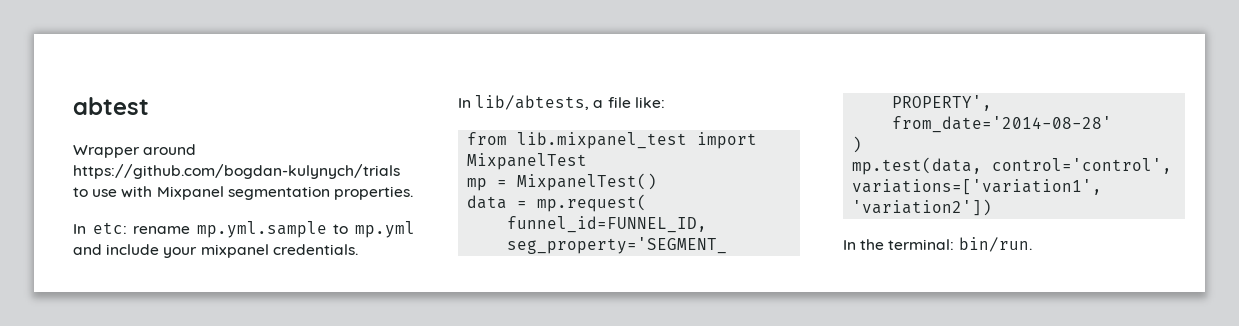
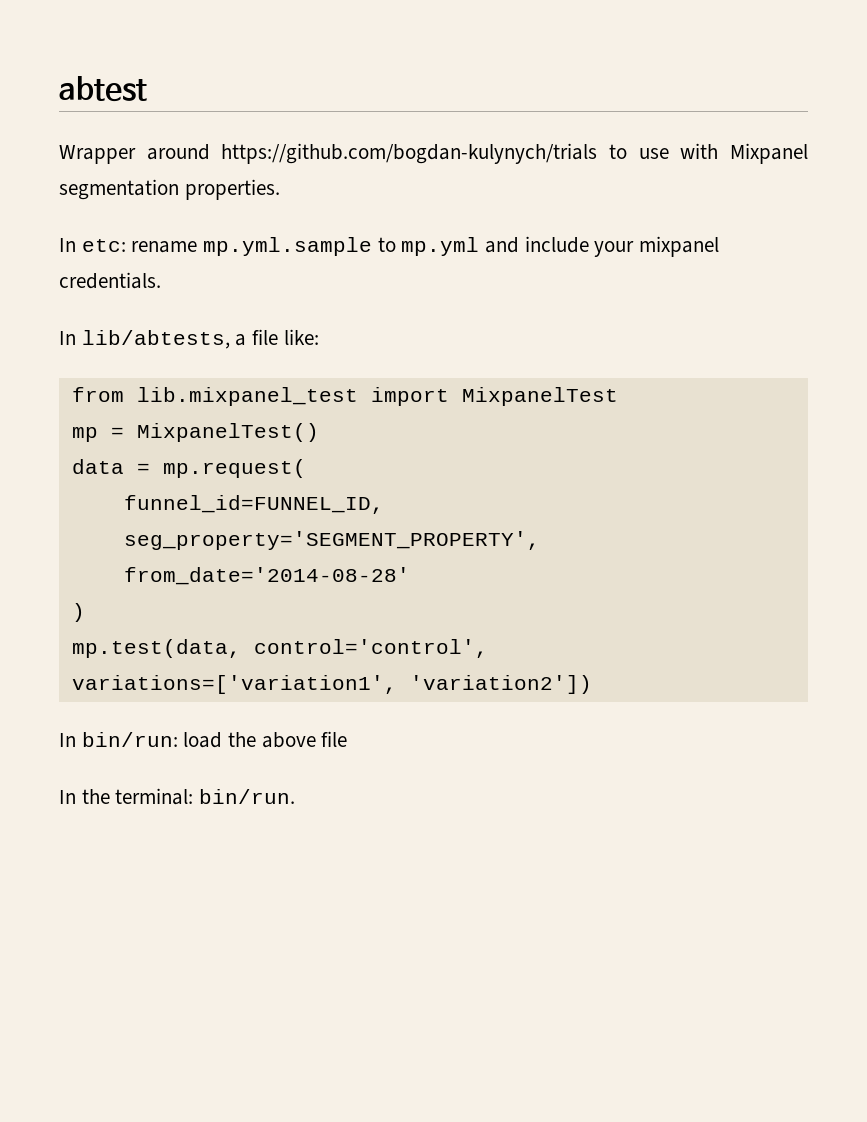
(993, 207) none -> [59,731,348,748] // In bin/run: load the above file

